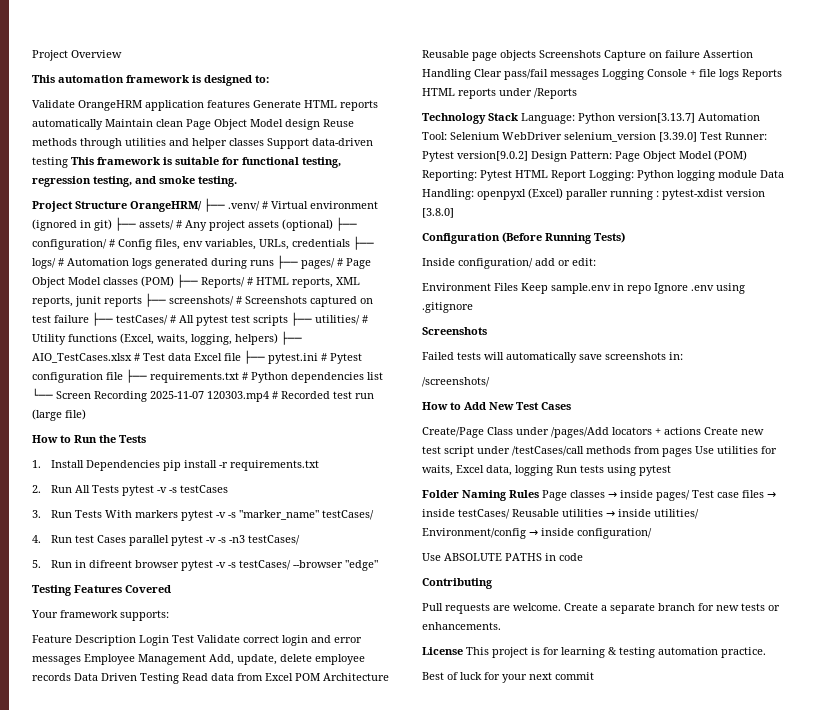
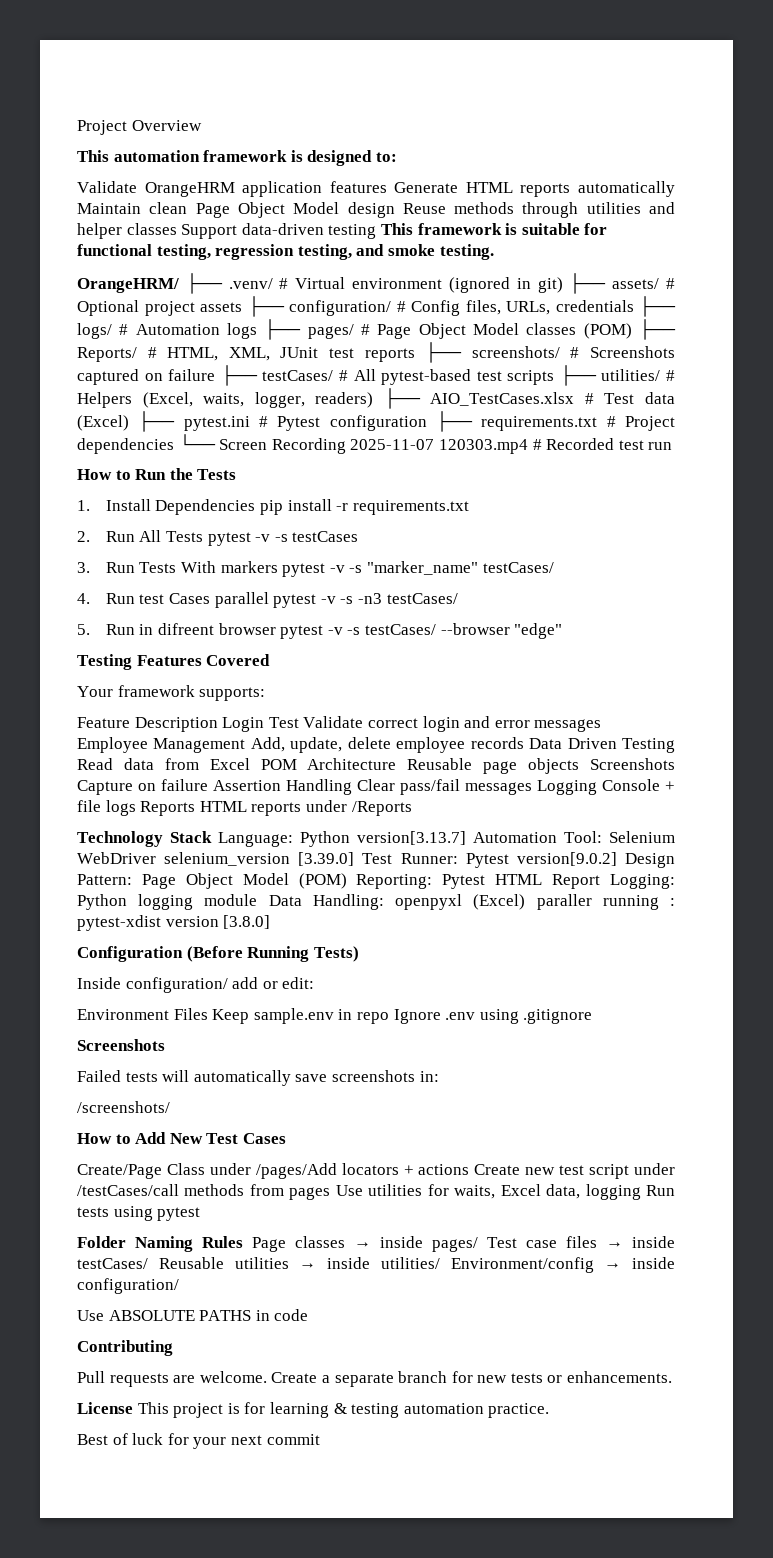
[32,201,127,212] Project Structure -> (494, 252) none
[185,220,207,231] Any -> [77,300,139,316] Optional
[282,219,333,231] (optional) -> (242, 307) none
[183,239,256,250] env variables, -> (501, 307) none
[155,258,274,269] generated during runs -> (257, 331) none
[256,277,360,288] [32,296,101,307] HTML reports, XML reports, junit -> [167,347,354,361] HTML, XML, JUnit test
[32,315,51,323] test -> (163, 377) none
[196,315,228,326] pytest -> [381,369,472,385] pytest-based
[32,333,278,345] Utility functions (Excel, waits, logging, helpers) -> [77,392,374,408] Helpers (Excel, waits, logger, readers)
[194,353,241,361] Excel file -> [77,415,129,431] (Excel)
[106,372,123,380] file -> (427, 423) none
[251,372,383,383] Python dependencies list -> [625,416,675,431] [77,438,174,454] Project dependencies
[32,409,86,421] (large file) -> (673, 446) none

